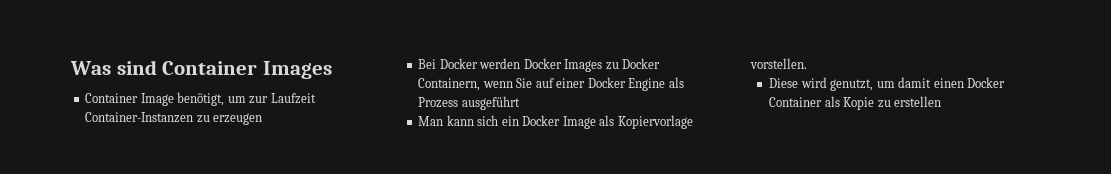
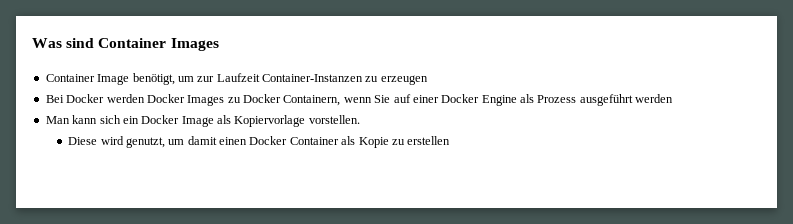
(520, 103) none -> [635,94,674,103] werden

